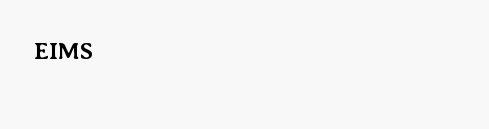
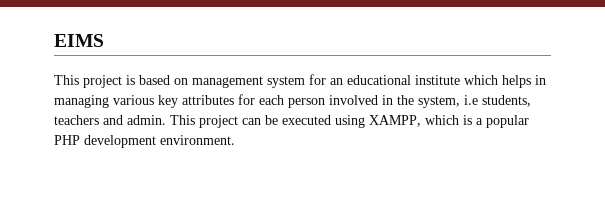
(93, 51) none -> [54,74,546,88] [54,94,531,108] [54,115,529,128] [54,135,235,148] // This project is based on management system for an educational institute which helps in managing various key attributes for each person involved in the system, i.e students, teachers and admin. This project can be executed using XAMPP, which is a popular PHP development environment.

